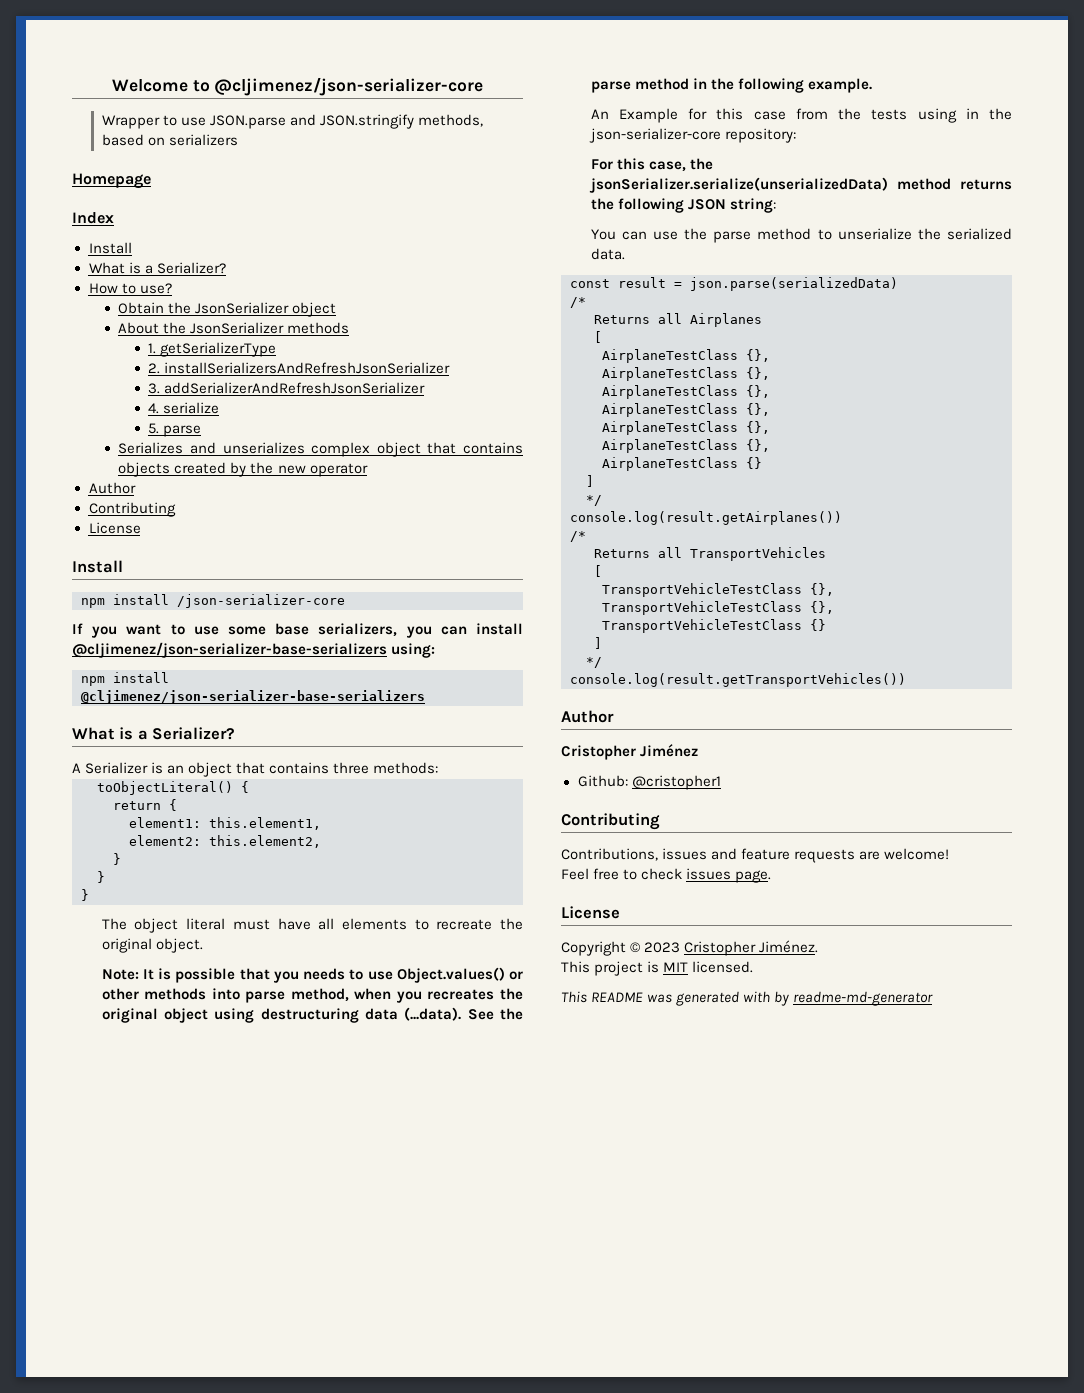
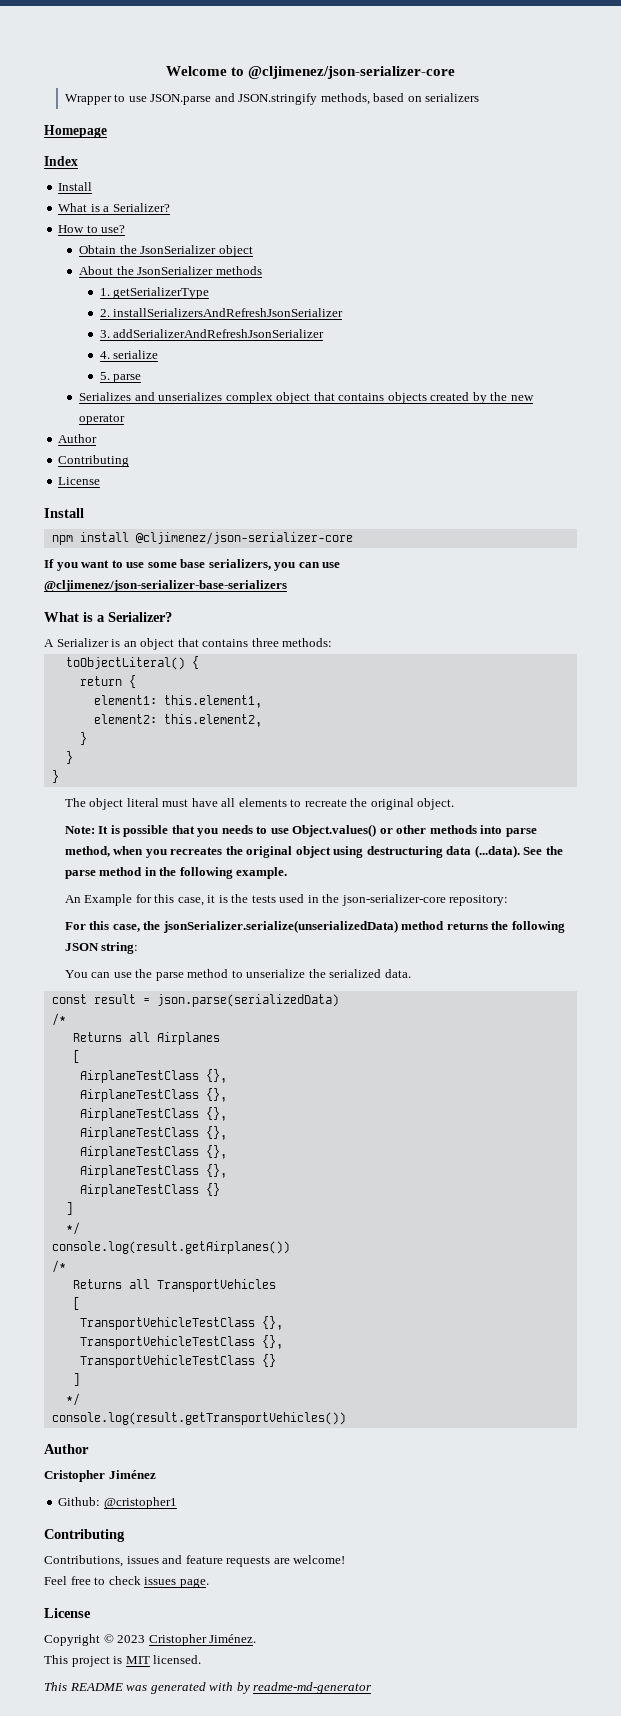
[177,594,345,608] /json-serializer-core -> [135,532,353,545] @cljimenez/json-serializer-core
[475,623,523,635] [72,642,436,658] [81,672,169,686] install @cljimenez/json-serializer-base-serializers using: // npm install -> [322,562,341,568] use
[753,108,828,120] case from -> [177,895,228,906] case, it is
[917,108,957,123] using -> [279,894,305,903] used

